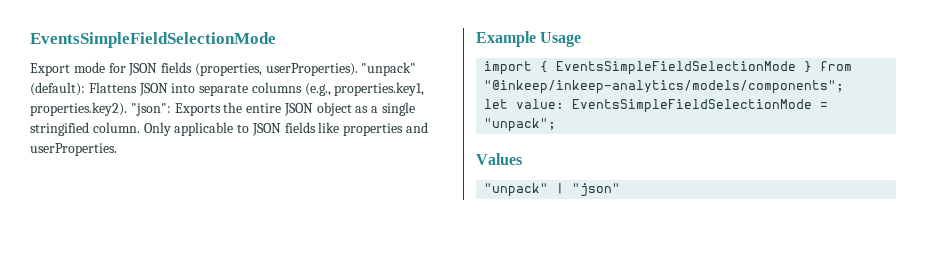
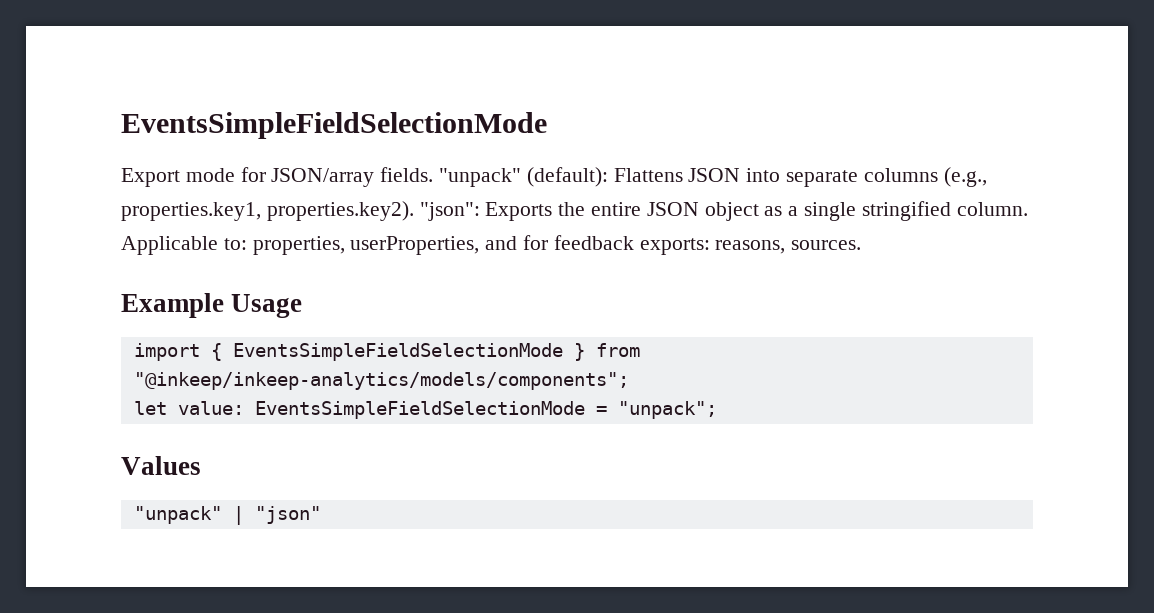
[128,62,358,76] JSON fields (properties, userProperties). -> [271,167,434,187] JSON/array fields.
[143,122,429,136] [30,143,117,156] Only applicable to JSON fields like properties and userProperties. -> [121,235,862,255] Applicable to: properties, userProperties, and for feedback exports: reasons, sources.

